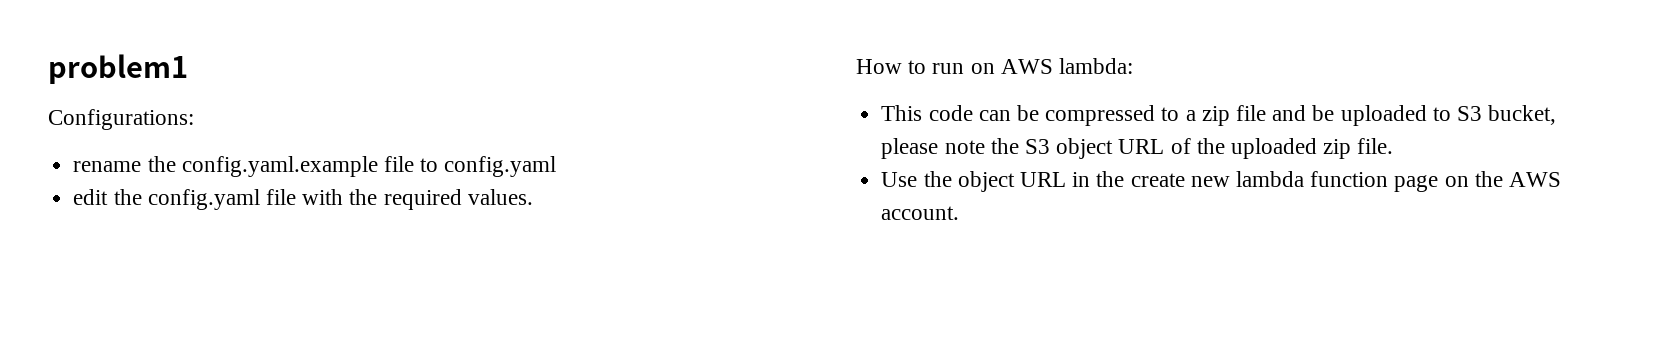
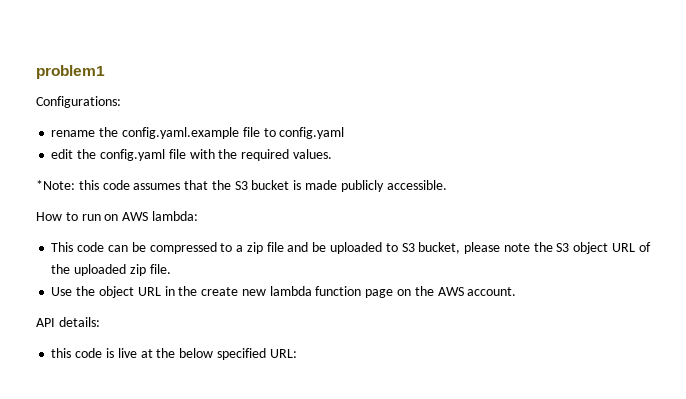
(533, 197) none -> [36,180,447,192] // *Note: this code assumes that the S3 bucket is made publicly accessible.
(960, 213) none -> [36,317,100,327] [51,348,297,360] // API details: // this code is live at the below specified URL:

